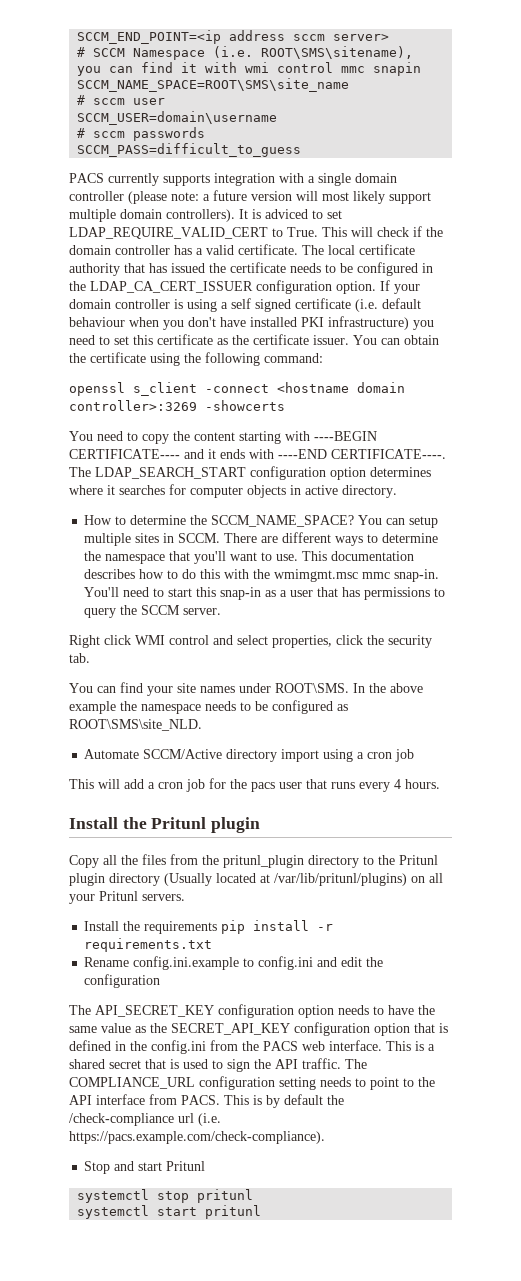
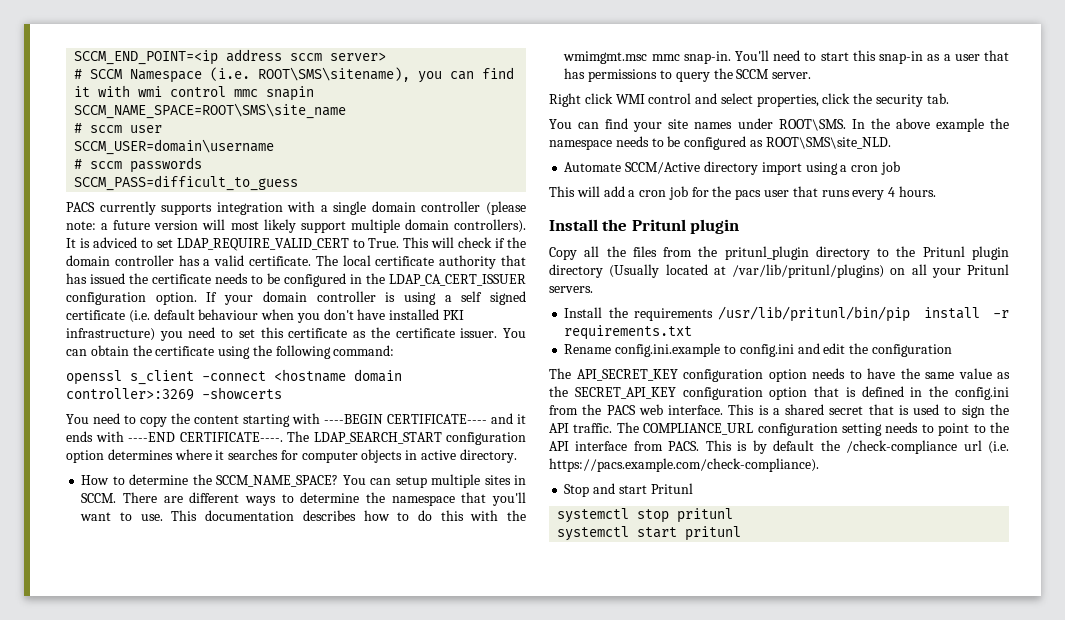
[221,920,246,934] pip -> [718,306,911,322] /usr/lib/pritunl/bin/pip

